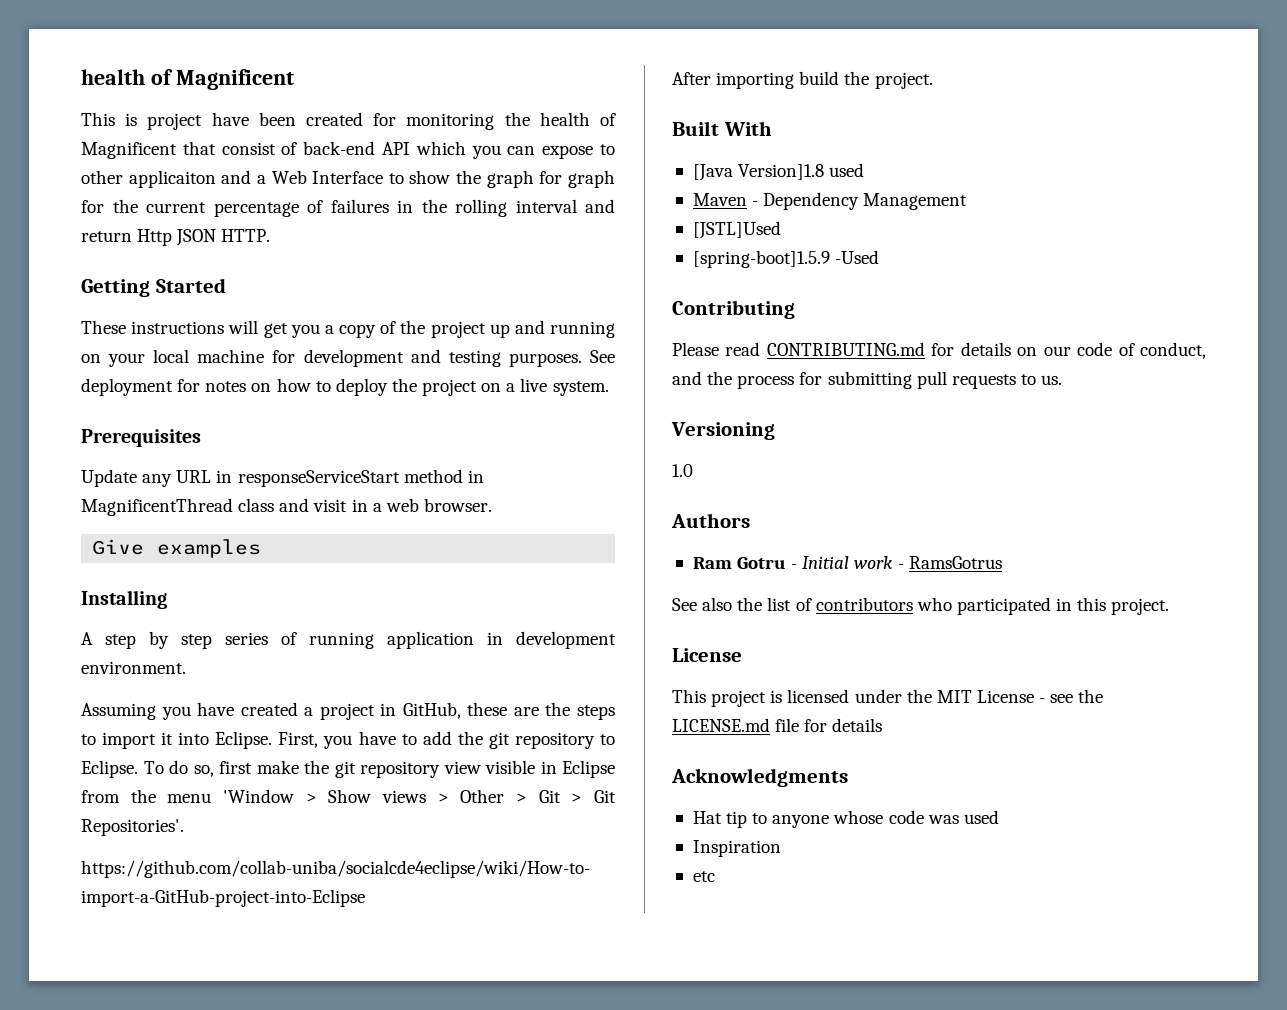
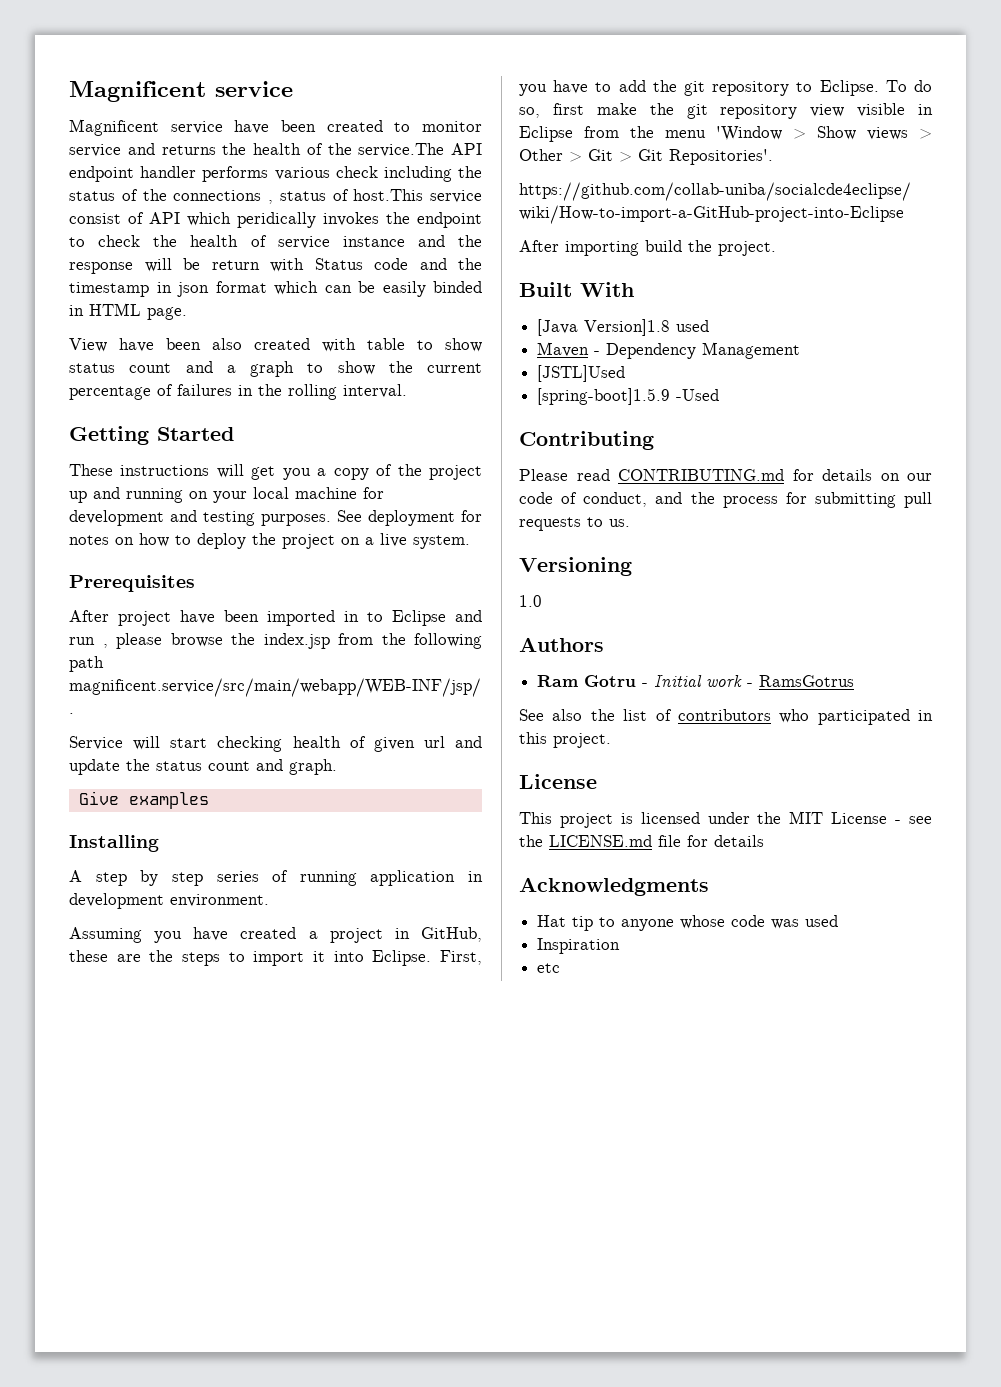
[81,69,294,90] [81,112,616,130] [81,141,216,159] health of Magnificent // This is project have been created for monitoring the health of Magnificent that -> [69,81,293,102] [69,119,483,136] [69,143,482,157] [69,166,483,182] [69,189,482,204] Magnificent service // Magnificent service have been created to monitor service and returns the health of the service.The API endpoint handler performs various check including the status of the connections , status of host.This service
[303,141,376,155] back-end -> (144, 218) none
[471,144,615,159] [81,170,615,188] [81,200,104,213] you can expose to other applicaiton and a Web Interface to show the graph for graph for -> [237,212,482,228] [69,235,482,249] [69,258,482,274] [69,281,482,297] [69,303,187,320] [69,338,482,352] [69,361,375,377] peridically invokes the endpoint to check the health of service instance and the response will be return with Status code and the timestamp in json format which can be easily binded in HTML page. // View have been also created with table to show status count and a graph to show
[515,199,615,213] [81,229,271,246] interval and return Http JSON HTTP. -> [343,384,407,398] interval.
[81,469,484,487] [81,498,492,516] Update any URL in responseServiceStart method in MagnificentThread class and visit in a web browser. -> [69,610,482,626] [69,633,482,649] [69,656,104,672] [69,678,481,697] [69,713,74,714] [69,736,482,752] [69,759,337,775] After project have been imported in to Eclipse and run , please browse the index.jsp from the following path magnificent.service/src/main/webapp/WEB-INF/jsp/ . // Service will start checking health of given url and update the status count and graph.

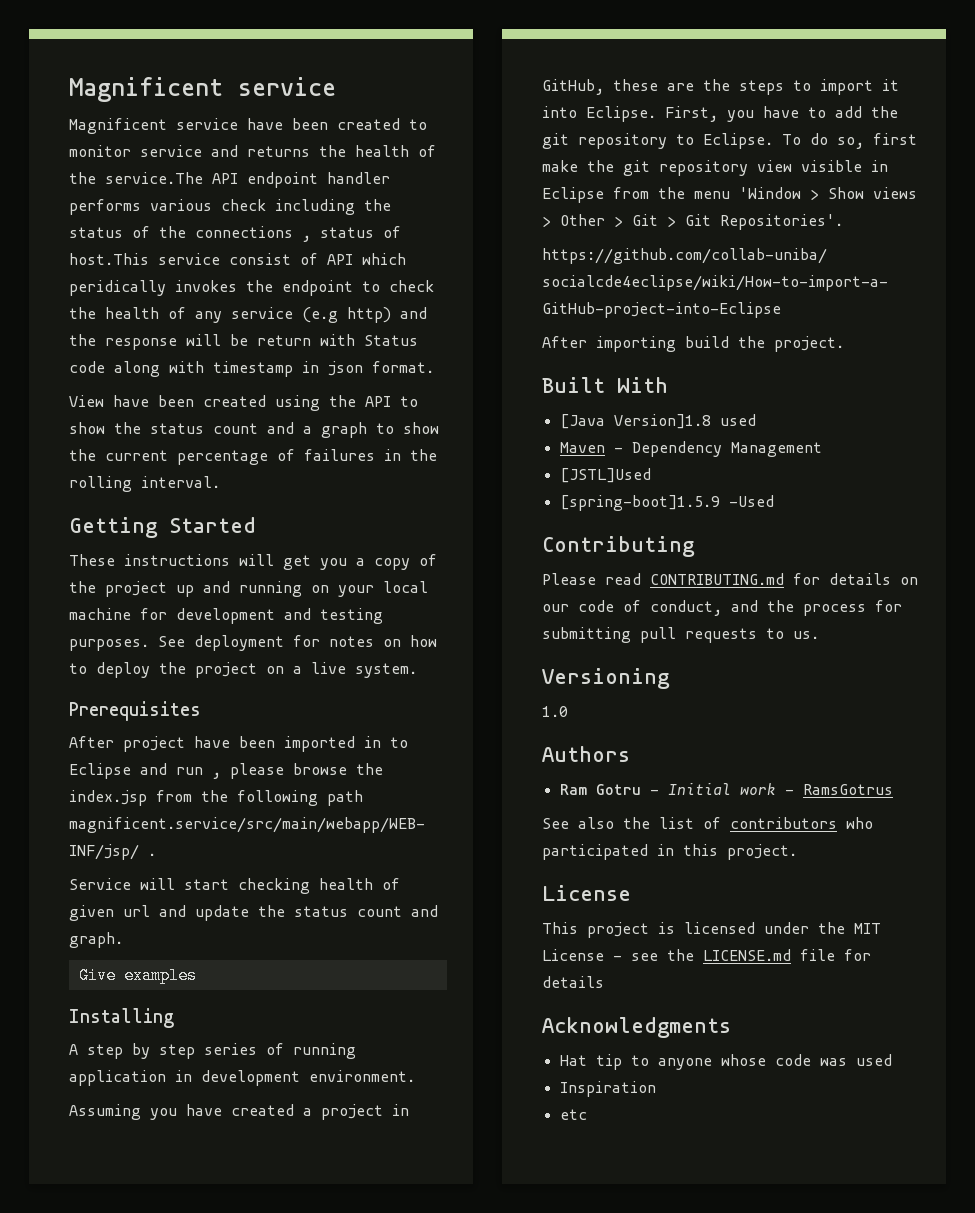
[277,236,405,249] service instance -> [195,307,391,323] any service (e.g http)
[419,258,482,270] and the -> [114,361,204,377] along with
[215,281,482,297] [69,303,187,320] format which can be easily binded in HTML page. -> [372,361,434,373] format.
[212,338,482,352] also created with table to show -> [203,395,418,411] [69,422,141,434] created using the API to show the

